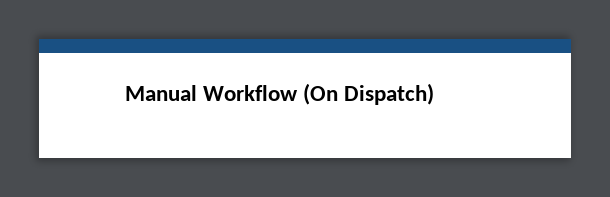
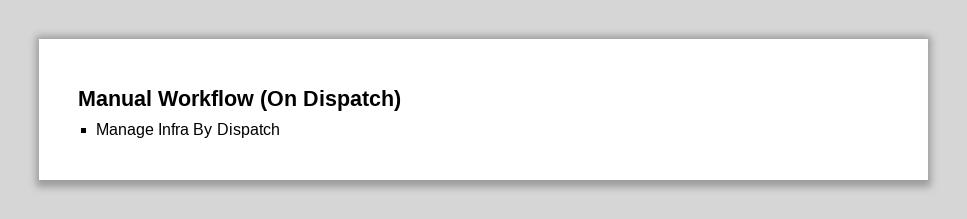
(435, 94) none -> [95,123,280,138] // Manage Infra By Dispatch

